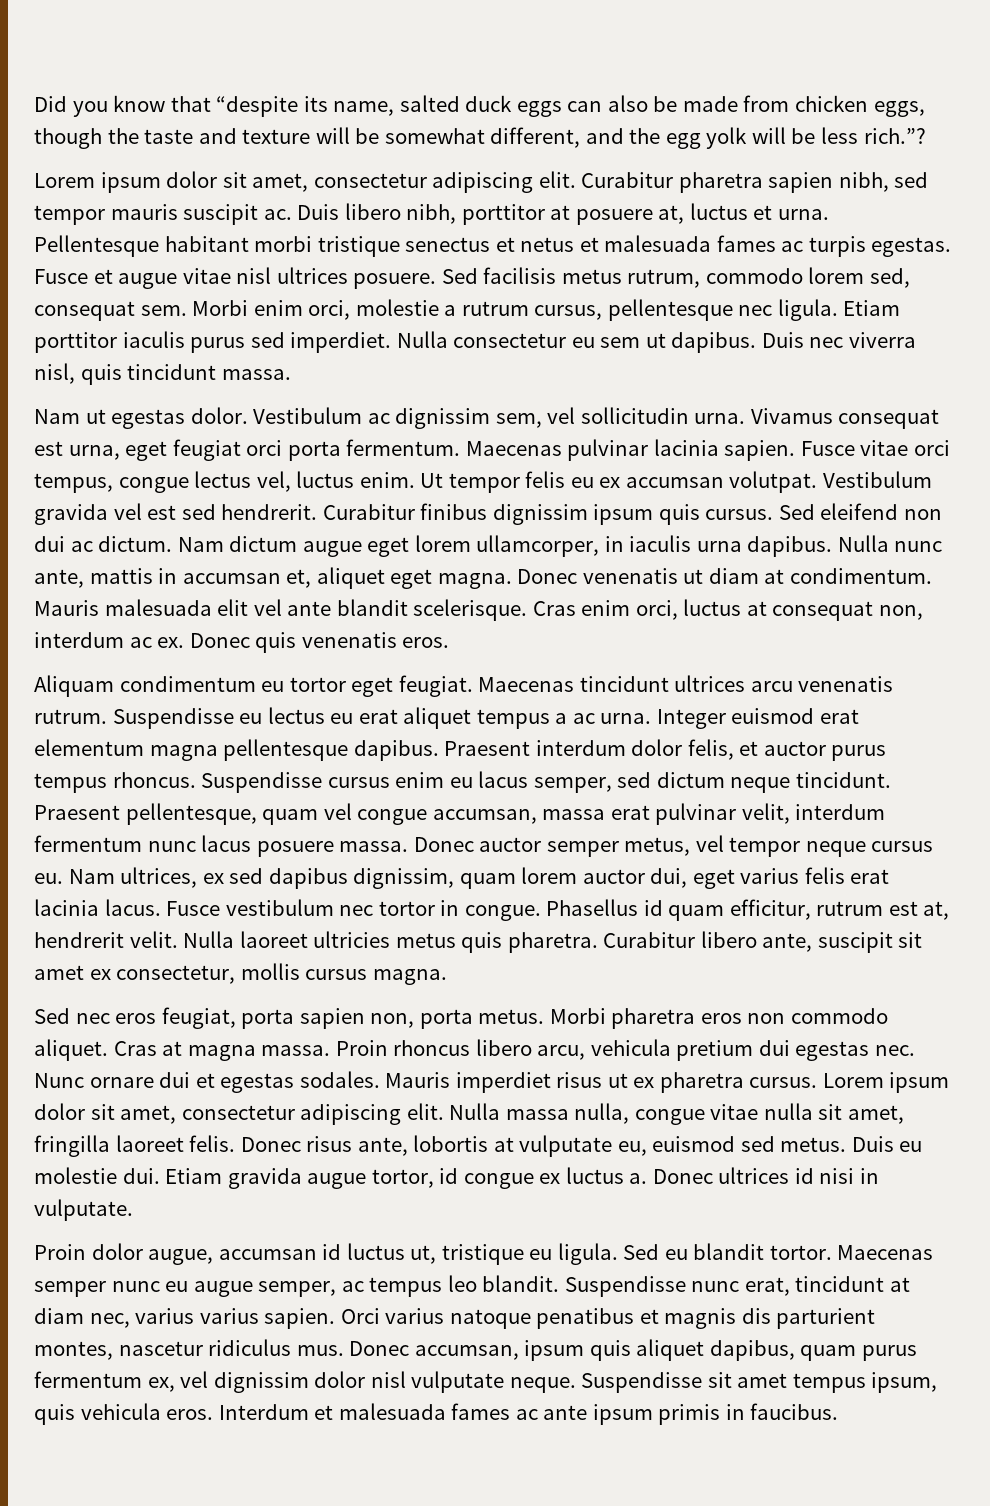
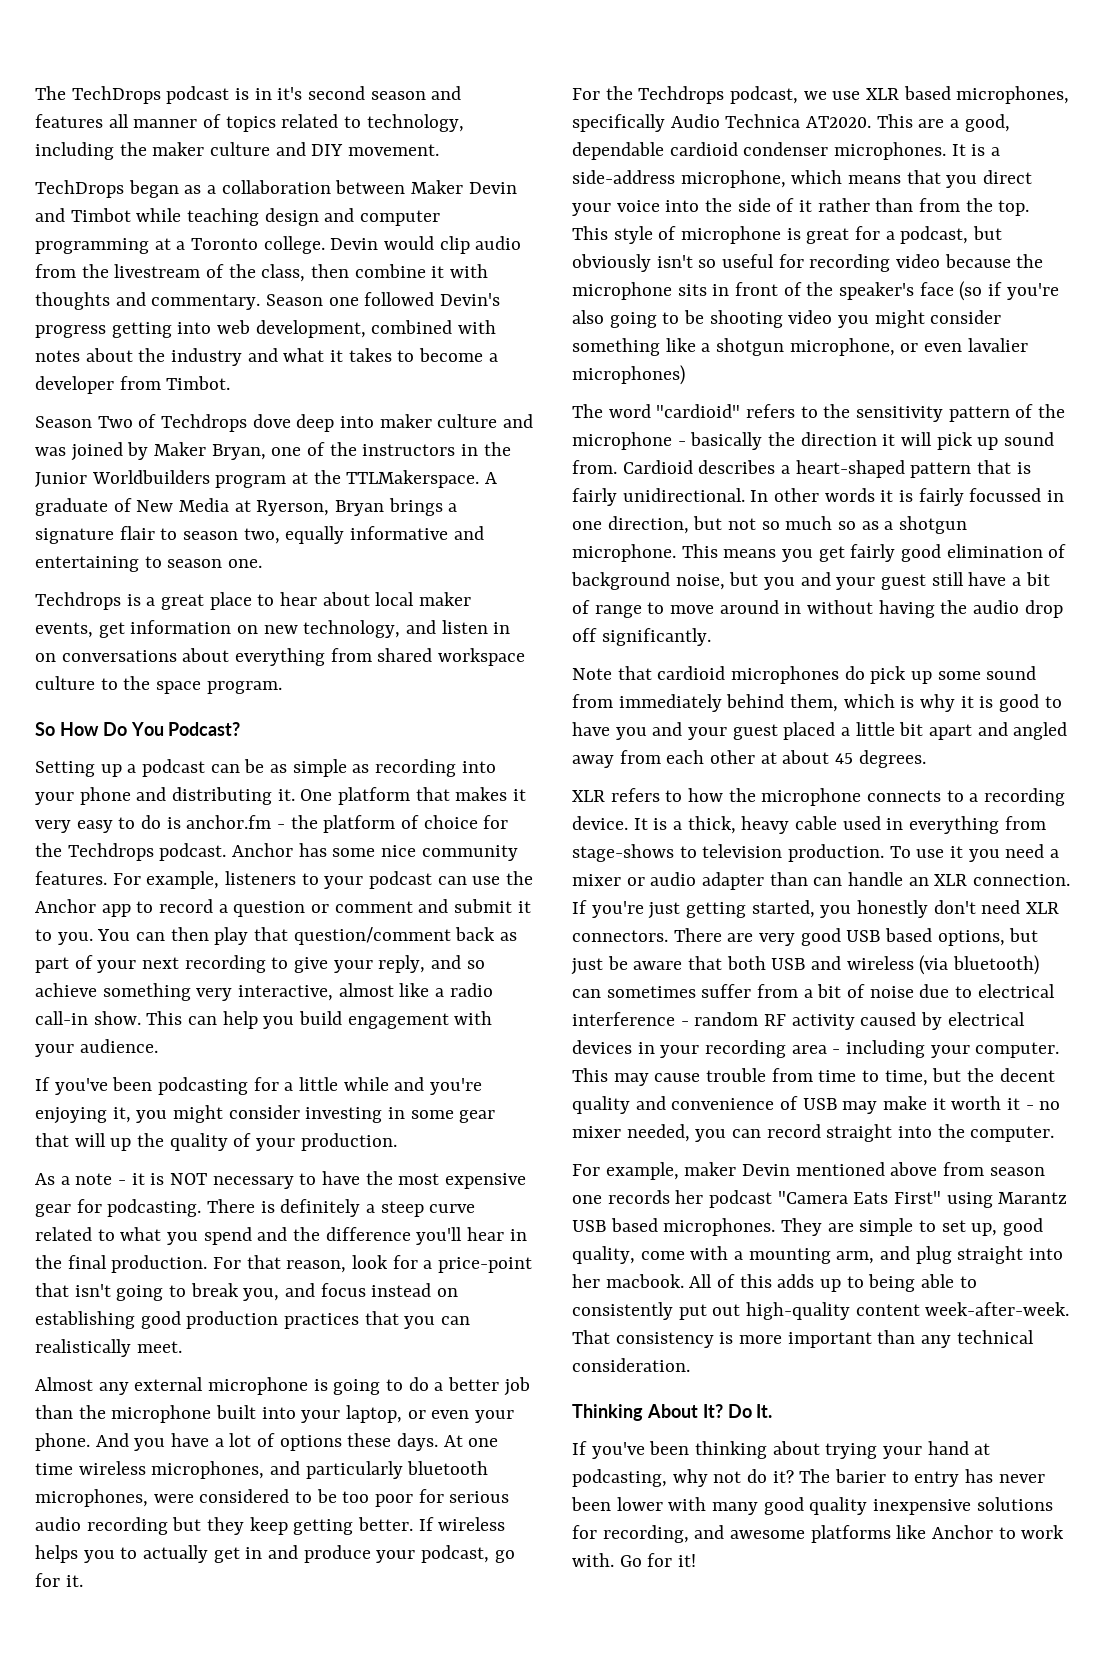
[34,95,925,117] [34,127,926,149] [34,171,929,193] [34,203,829,225] [34,235,952,257] [34,267,910,289] [34,299,901,321] [34,331,916,353] [34,363,291,385] [34,407,940,429] [34,439,950,461] [34,471,932,493] [34,503,942,525] [34,535,943,557] [34,567,932,589] [34,599,923,621] [34,632,450,653] [34,675,894,697] [34,707,859,729] [34,739,887,761] [34,771,891,793] [34,803,886,825] [34,835,934,857] [34,867,890,889] [34,899,950,921] [34,931,923,953] [34,963,447,985] [34,1007,888,1029] [34,1039,915,1061] [34,1071,950,1093] [34,1103,904,1125] [34,1135,923,1157] [34,1167,880,1189] [34,1199,133,1221] [34,1243,934,1265] [34,1275,910,1297] [34,1308,876,1329] [34,1339,917,1361] [34,1371,938,1393] [34,1403,839,1425] Did you know that “despite its name, salted duck eggs can also be made from chicken eggs, though the taste and texture will be somewhat different, and the egg yolk will be less rich.”? // Lorem ipsum dolor sit amet, consectetur adipiscing elit. Curabitur pharetra sapien nibh, sed tempor mauris suscipit ac. Duis libero nibh, porttitor at posuere at, luctus et urna. Pellentesque habitant morbi tristique senectus et netus et malesuada fames ac turpis egestas. Fusce et augue vitae nisl ultrices posuere. Sed facilisis metus rutrum, commodo lorem sed, consequat sem. Morbi enim orci, molestie a rutrum cursus, pellentesque nec ligula. Etiam porttitor iaculis purus sed imperdiet. Nulla consectetur eu sem ut dapibus. Duis nec viverra nisl, quis tincidunt massa. // Nam ut egestas dolor. Vestibulum ac dignissim sem, vel sollicitudin urna. Vivamus consequat est urna, eget feugiat orci porta fermentum. Maecenas pulvinar lacinia sapien. Fusce vitae orci tempus, congue lectus vel, luctus enim. Ut tempor felis eu ex accumsan volutpat. Vestibulum gravida vel est sed hendrerit. Curabitur finibus dignissim ipsum quis cursus. Sed eleifend non dui ac dictum. Nam dictum augue eget lorem ullamcorper, in iaculis urna dapibus. Nulla nunc ante, mattis in accumsan et, aliquet eget magna. Donec venenatis ut diam at condimentum. Mauris malesuada elit vel ante blandit scelerisque. Cras enim orci, luctus at consequat non, interdum ac ex. Donec quis venenatis eros. // Aliquam condimentum eu tortor eget feugiat. Maecenas tincidunt ultrices arcu venenatis rutrum. Suspendisse eu lectus eu erat aliquet tempus a ac urna. Integer euismod erat elementum magna pellentesque dapibus. Praesent interdum dolor felis, et auctor purus tempus rhoncus. Suspendisse cursus enim eu lacus semper, sed dictum neque tincidunt. Praesent pellentesque, quam vel congue accumsan, massa erat pulvinar velit, interdum fermentum nunc lacus posuere massa. Donec auctor semper metus, vel tempor neque cursus eu. Nam ultrices, ex sed dapibus dignissim, quam lorem auctor dui, eget varius felis erat lacinia lacus. Fusce vestibulum nec tortor in congue. Phasellus id quam efficitur, rutrum est at, hendrerit velit. Nulla laoreet ultricies metus quis pharetra. Curabitur libero ante, suscipit sit amet ex consectetur, mollis cursus magna. // Sed nec eros feugiat, porta sapien non, porta metus. Morbi pharetra eros non commodo aliquet. Cras at magna massa. Proin rhoncus libero arcu, vehicula pretium dui egestas nec. Nunc ornare dui et egestas sodales. Mauris imperdiet risus ut ex pharetra cursus. Lorem ipsum dolor sit amet, consectetur adipiscing elit. Nulla massa nulla, congue vitae nulla sit amet, fringilla laoreet felis. Donec risus ante, lobortis at vulputate eu, euismod sed metus. Duis eu molestie dui. Etiam gravida augue tortor, id congue ex luctus a. Donec ultrices id nisi in vulputate. // Proin dolor augue, accumsan id luctus ut, tristique eu ligula. Sed eu blandit tortor. Maecenas semper nunc eu augue semper, ac tempus leo blandit. Suspendisse nunc erat, tincidunt at diam nec, varius varius sapien. Orci varius natoque penatibus et magnis dis parturient montes, nascetur ridiculus mus. Donec accumsan, ipsum quis aliquet dapibus, quam purus fermentum ex, vel dignissim dolor nisl vulputate neque. Suspendisse sit amet tempus ipsum, quis vehicula eros. Interdum et malesuada fames ac ante ipsum primis in faucibus. -> [35,86,462,104] [35,114,464,132] [35,142,440,160] [35,180,517,198] [35,208,441,226] [35,236,522,254] [35,264,489,282] [35,292,501,310] [35,320,497,338] [35,348,498,366] [35,376,231,394] [35,414,534,432] [35,442,511,461] [35,470,498,488] [35,498,458,516] [35,526,484,544] [35,556,263,572] [35,592,472,610] [35,620,511,638] [35,648,526,666] [35,676,282,694] [35,722,241,736] [35,759,496,777] [35,787,527,805] [35,815,509,833] [35,843,518,861] [35,871,534,889] [35,899,531,917] [35,927,518,945] [35,955,485,973] [35,983,493,1001] [35,1011,493,1029] [35,1039,158,1057] [35,1077,483,1095] [35,1105,496,1124] [35,1133,397,1151] [35,1171,527,1189] [35,1199,476,1217] [35,1227,527,1245] [35,1255,533,1273] [35,1283,459,1301] [35,1311,471,1329] [35,1339,182,1357] [35,1377,530,1396] [35,1405,515,1423] [35,1433,499,1451] [35,1461,489,1479] [35,1489,510,1507] [35,1517,506,1535] [35,1545,515,1563] [35,1573,83,1587] [572,86,1070,104] [572,114,1010,132] [572,142,1001,160] [572,170,1033,188] [572,198,1030,216] [572,226,1003,244] [572,254,1044,272] [572,281,1059,301] [572,310,1002,328] [572,338,1028,356] [572,365,685,385] [572,404,1066,422] [572,432,1055,450] [572,460,1031,478] [572,488,1065,506] [572,516,968,534] [572,544,1067,562] [571,572,1050,590] [572,600,1063,618] [572,628,711,646] [572,666,1037,684] [572,694,1062,712] [572,722,1068,740] [572,750,926,768] [572,788,1066,806] [572,816,1046,834] [572,844,1060,862] [572,872,1071,890] [572,900,1060,919] [572,928,1039,946] [571,955,1040,975] [572,984,1055,998] [572,1012,1025,1030] [572,1040,1060,1058] [572,1068,1055,1086] [572,1096,1061,1114] [572,1124,1055,1142] [572,1162,1045,1180] [572,1190,1068,1208] [572,1218,1044,1236] [572,1246,1064,1264] [572,1274,977,1292] [572,1302,1070,1320] [572,1330,1034,1348] [572,1358,690,1372] [572,1404,773,1421] [572,1441,991,1459] [572,1469,1045,1487] [571,1497,1053,1515] [572,1525,1065,1543] [572,1553,697,1567] The TechDrops podcast is in it's second season and features all manner of topics related to technology, including the maker culture and DIY movement. // TechDrops began as a collaboration between Maker Devin and Timbot while teaching design and computer programming at a Toronto college. Devin would clip audio from the livestream of the class, then combine it with thoughts and commentary. Season one followed Devin's progress getting into web development, combined with notes about the industry and what it takes to become a developer from Timbot. // Season Two of Techdrops dove deep into maker culture and was joined by Maker Bryan, one of the instructors in the Junior Worldbuilders program at the TTLMakerspace. A graduate of New Media at Ryerson, Bryan brings a signature flair to season two, equally informative and entertaining to season one. // Techdrops is a great place to hear about local maker events, get information on new technology, and listen in on conversations about everything from shared workspace culture to the space program. // So How Do You Podcast? // Setting up a podcast can be as simple as recording into your phone and distributing it. One platform that makes it very easy to do is anchor.fm - the platform of choice for the Techdrops podcast. Anchor has some nice community features. For example, listeners to your podcast can use the Anchor app to record a question or comment and submit it to you. You can then play that question/comment back as part of your next recording to give your reply, and so achieve something very interactive, almost like a radio call-in show. This can help you build engagement with your audience. // If you've been podcasting for a little while and you're enjoying it, you might consider investing in some gear that will up the quality of your production. // As a note - it is NOT necessary to have the most expensive gear for podcasting. There is definitely a steep curve related to what you spend and the difference you'll hear in the final production. For that reason, look for a price-point that isn't going to break you, and focus instead on establishing good production practices that you can realistically meet. // Almost any external microphone is going to do a better job than the microphone built into your laptop, or even your phone. And you have a lot of options these days. At one time wireless microphones, and particularly bluetooth microphones, were considered to be too poor for serious audio recording but they keep getting better. If wireless helps you to actually get in and produce your podcast, go for it. // For the Techdrops podcast, we use XLR based microphones, specifically Audio Technica AT2020. This are a good, dependable cardioid condenser microphones. It is a side-address microphone, which means that you direct your voice into the side of it rather than from the top. This style of microphone is great for a podcast, but obviously isn't so useful for recording video because the microphone sits in front of the speaker's face (so if you're also going to be shooting video you might consider something like a shotgun microphone, or even lavalier microphones) // The word "cardioid" refers to the sensitivity pattern of the microphone - basically the direction it will pick up sound from. Cardioid describes a heart-shaped pattern that is fairly unidirectional. In other words it is fairly focussed in one direction, but not so much so as a shotgun microphone. This means you get fairly good elimination of background noise, but you and your guest still have a bit of range to move around in without having the audio drop off significantly. // Note that cardioid microphones do pick up some sound from immediately behind them, which is why it is good to have you and your guest placed a little bit apart and angled away from each other at about 45 degrees. // XLR refers to how the microphone connects to a recording device. It is a thick, heavy cable used in everything from stage-shows to television production. To use it you need a mixer or audio adapter than can handle an XLR connection. If you're just getting started, you honestly don't need XLR connectors. There are very good USB based options, but just be aware that both USB and wireless (via bluetooth) can sometimes suffer from a bit of noise due to electrical interference - random RF activity caused by electrical devices in your recording area - including your computer. This may cause trouble from time to time, but the decent quality and convenience of USB may make it worth it - no mixer needed, you can record straight into the computer. // For example, maker Devin mentioned above from season one records her podcast "Camera Eats First" using Marantz USB based microphones. They are simple to set up, good quality, come with a mounting arm, and plug straight into her macbook. All of this adds up to being able to consistently put out high-quality content week-after-week. That consistency is more important than any technical consideration. // Thinking About It? Do It. // If you've been thinking about trying your hand at podcasting, why not do it? The barier to entry has never been lower with many good quality inexpensive solutions for recording, and awesome platforms like Anchor to work with. Go for it!

